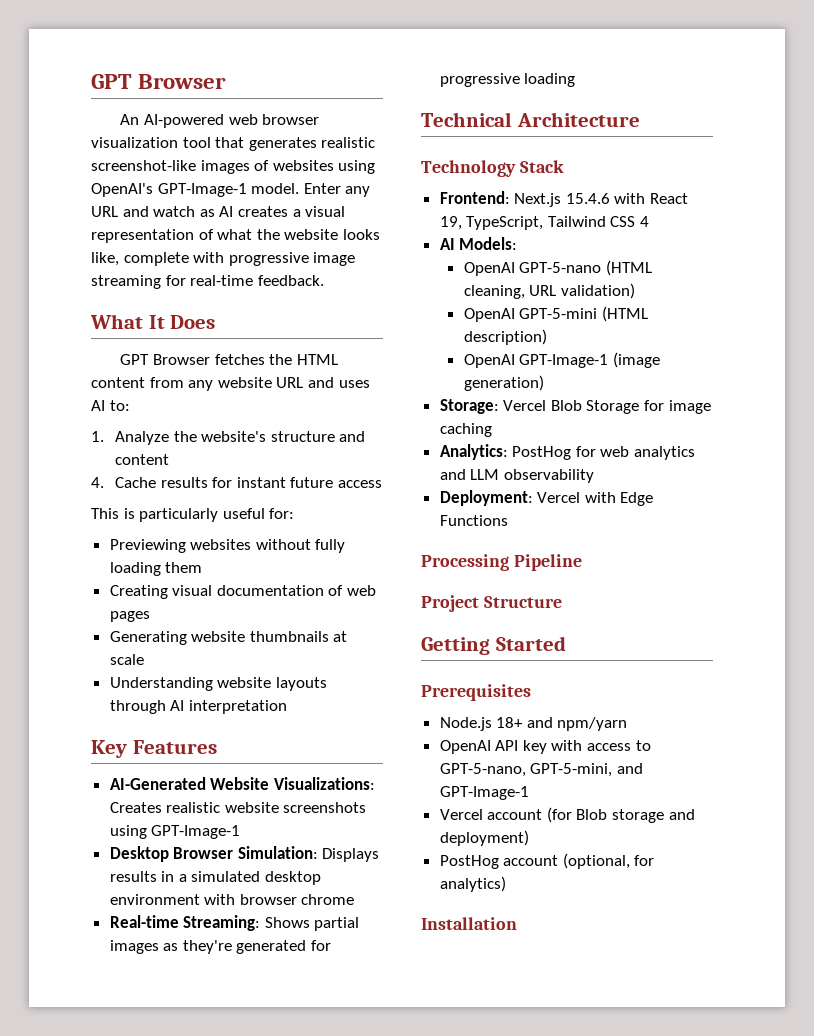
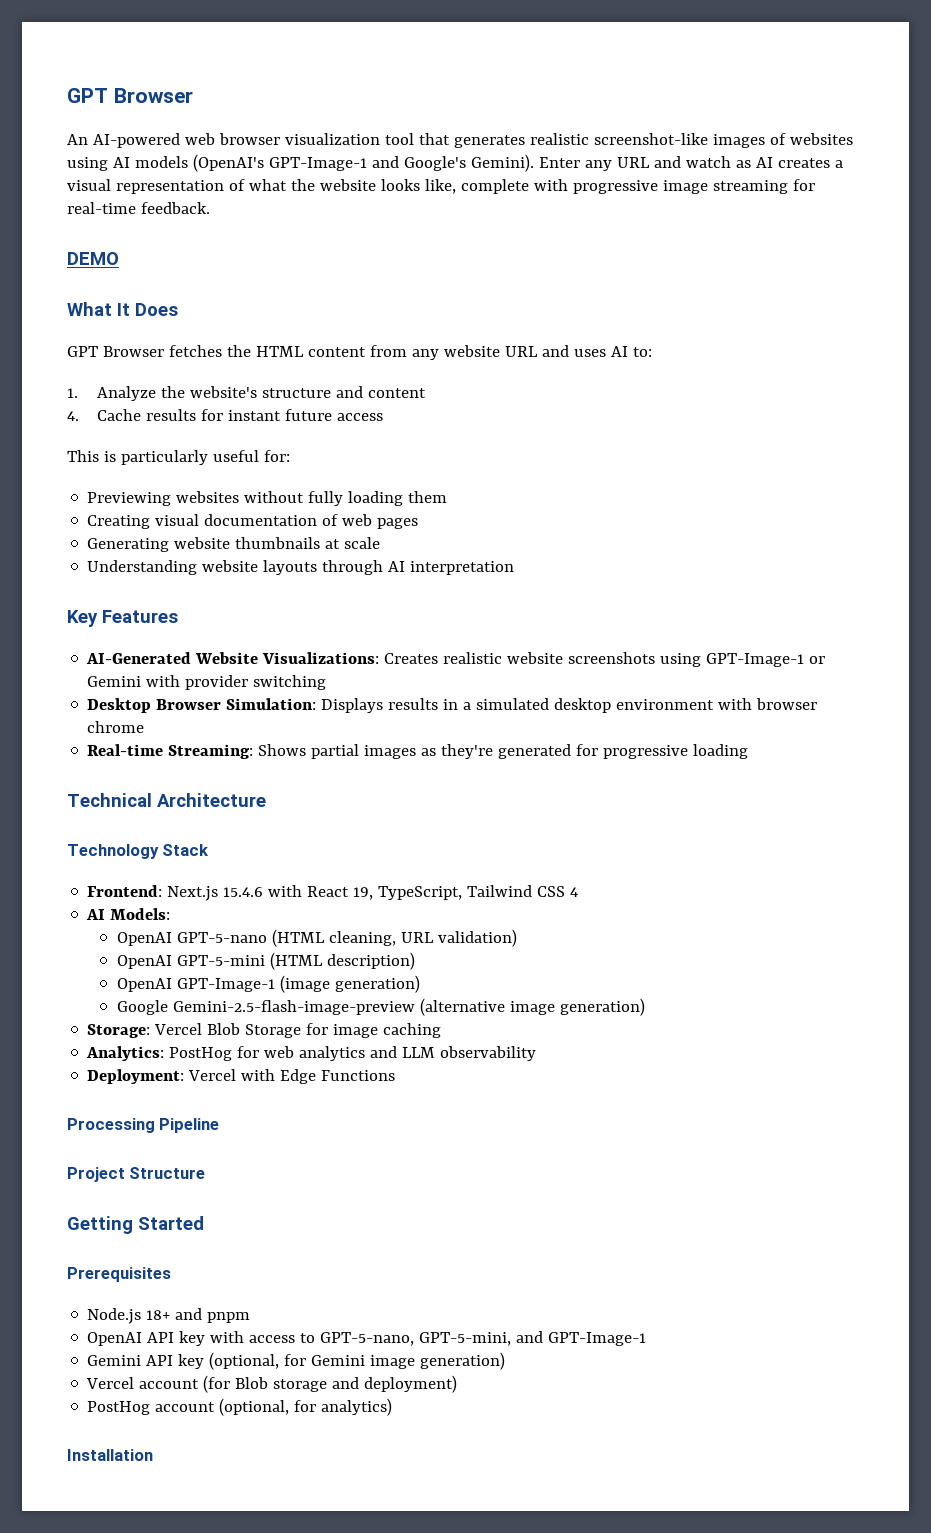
[91,183,300,197] OpenAI's GPT-Image-1 model. -> [112,154,534,172] AI models (OpenAI's GPT-Image-1 and Google's Gemini).
(324, 280) none -> [67,252,119,265] // DEMO
(241, 832) none -> [809,656,826,664] [87,675,327,690] or Gemini with provider switching
(544, 383) none -> [117,998,646,1016] // Google Gemini-2.5-flash-image-preview (alternative image generation)
[557,717,628,731] npm/yarn -> [207,1312,251,1323] pnpm
(529, 793) none -> [87,1352,506,1370] // Gemini API key (optional, for Gemini image generation)

